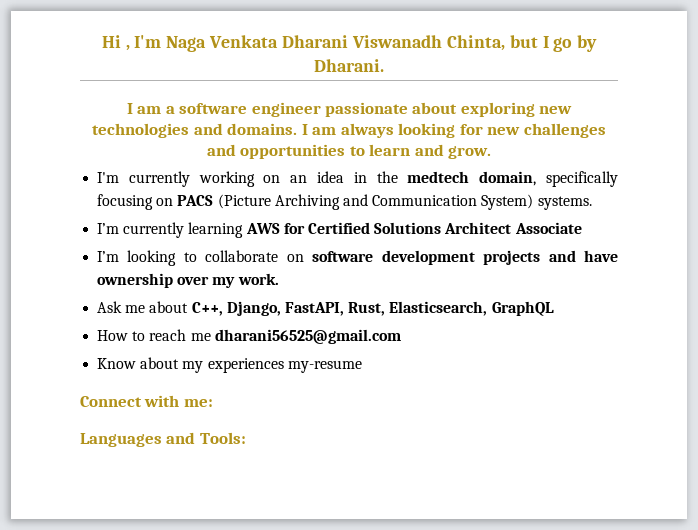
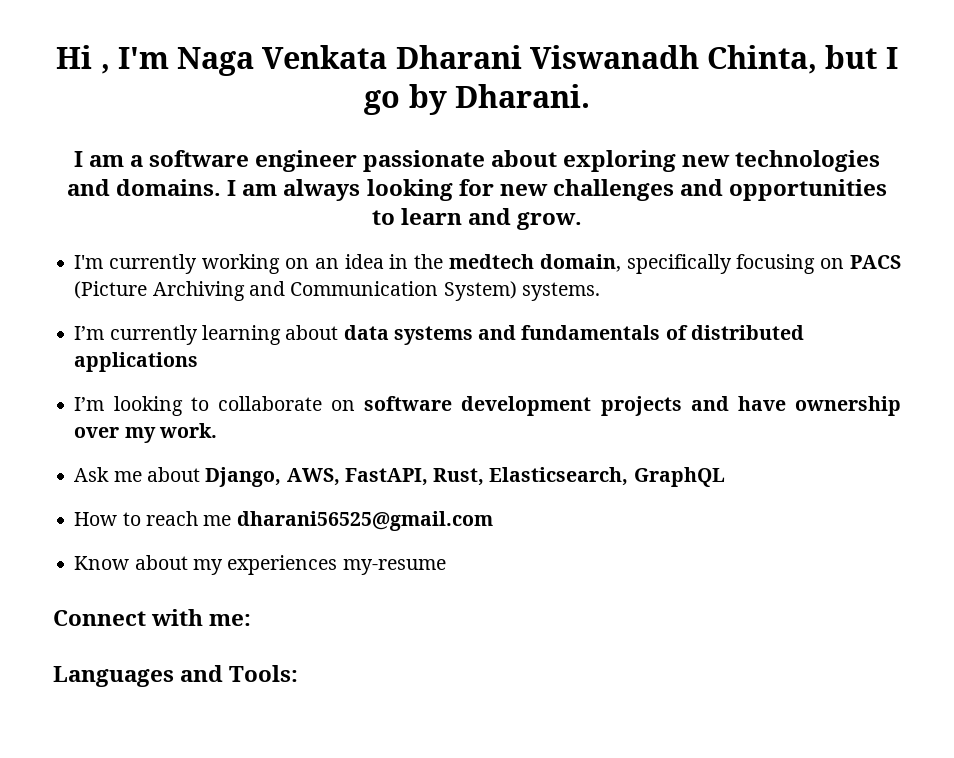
[245,222,582,234] AWS for Certified Solutions Architect Associate -> [285,325,804,345] [74,352,199,372] about data systems and fundamentals of distributed applications
[191,301,281,316] C++, Django, -> [205,467,340,487] Django, AWS,

